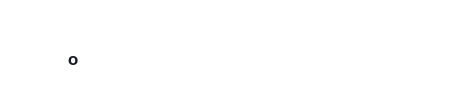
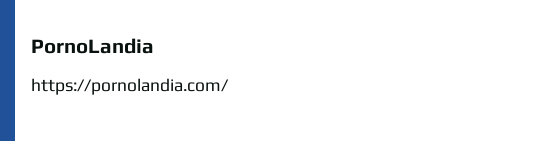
[68,56,78,65] o -> [31,38,154,54] [31,78,229,95] PornoLandia // https://pornolandia.com/

